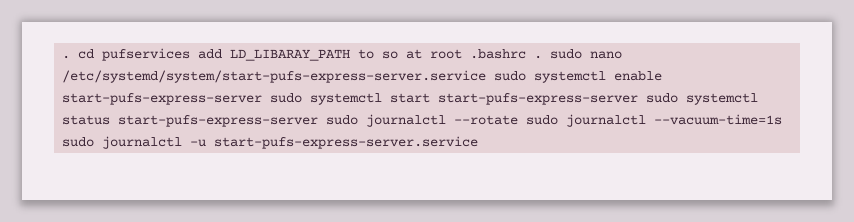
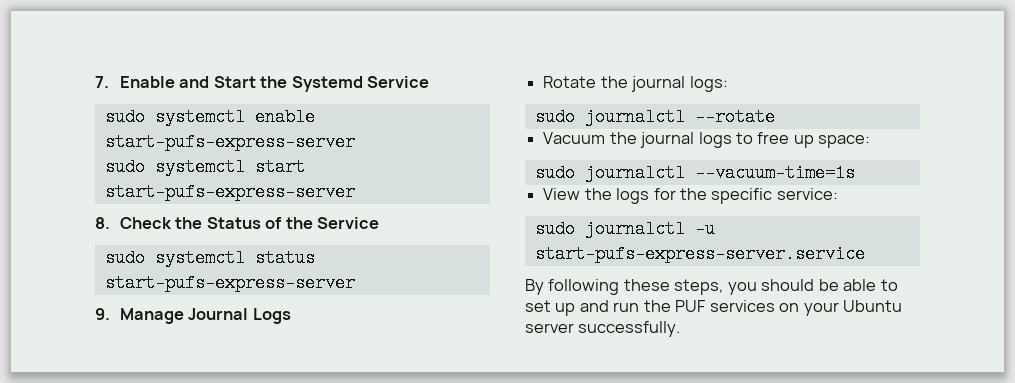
[61,48,622,61] [61,70,486,83] . cd pufservices add LD_LIBARAY_PATH to so at root .bashrc . sudo nano /etc/systemd/system/start-pufs-express-server.service -> [95,76,430,92] 7. Enable and Start the Systemd Service //
(262, 99) none -> (355, 142) //
[645,93,758,105] [61,114,782,127] [61,136,478,149] sudo systemctl status start-pufs-express-server sudo journalctl --rotate sudo journalctl --vacuum-time=1s sudo journalctl -u start-pufs-express-server.service -> [95,217,380,229] [104,249,315,267] [104,274,355,292] [95,308,291,324] [543,76,728,92] [534,108,775,126] [543,132,871,148] [534,164,855,182] [543,188,838,204] [534,220,715,238] [534,245,865,263] [525,279,898,295] [525,300,903,316] [525,321,681,337] // 8. Check the Status of the Service // sudo systemctl status start-pufs-express-server // 9. Manage Journal Logs // Rotate the journal logs: // sudo journalctl --rotate // Vacuum the journal logs to free up space: // sudo journalctl --vacuum-time=1s // View the logs for the specific service: // sudo journalctl -u start-pufs-express-server.service // By following these steps, you should be able to set up and run the PUF services on your Ubuntu server successfully.

